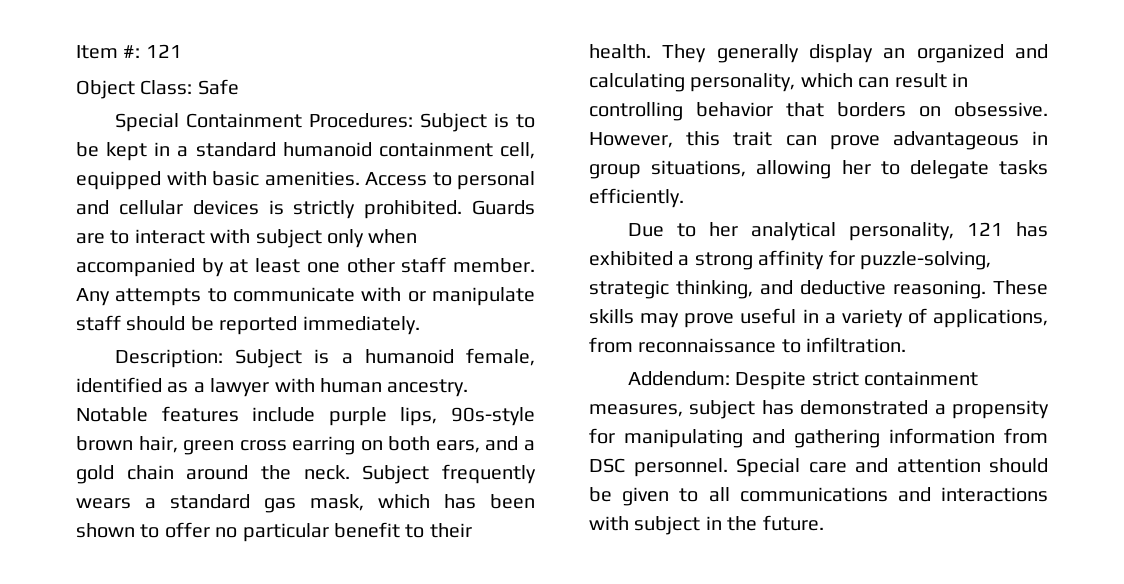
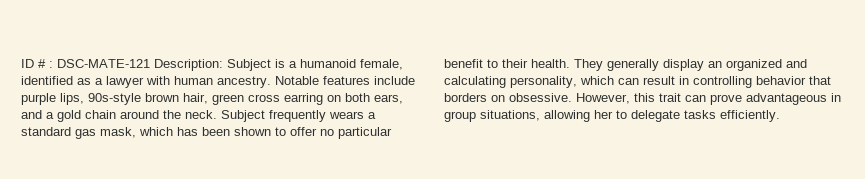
[76,44,182,59] [76,79,239,99] [114,113,535,132] [76,142,535,161] [76,171,535,190] [76,200,535,219] [76,229,418,248] [76,257,535,277] [76,287,535,306] [76,315,420,335] Item #: 121 // Object Class: Safe // Special Containment Procedures: Subject is to be kept in a standard humanoid containment cell, equipped with basic amenities. Access to personal and cellular devices is strictly prohibited. Guards are to interact with subject only when accompanied by at least one other staff member. Any attempts to communicate with or manipulate staff should be reported immediately. // -> [21,59,150,68] ID # : DSC-MATE-121
[627,222,1048,241] [589,250,991,270] [589,280,1048,299] [589,308,1048,328] [589,337,907,353] [627,371,979,390] [589,400,1049,419] [589,428,1048,448] [589,458,1048,477] [589,487,1048,506] [589,515,824,535] // Due to her analytical personality, 121 has exhibited a strong affinity for puzzle-solving, strategic thinking, and deductive reasoning. These skills may prove useful in a variety of applications, from reconnaissance to infiltration. // Addendum: Despite strict containment measures, subject has demonstrated a propensity for manipulating and gathering information from DSC personnel. Special care and attention should be given to all communications and interactions with subject in the future. -> (780, 116) none

